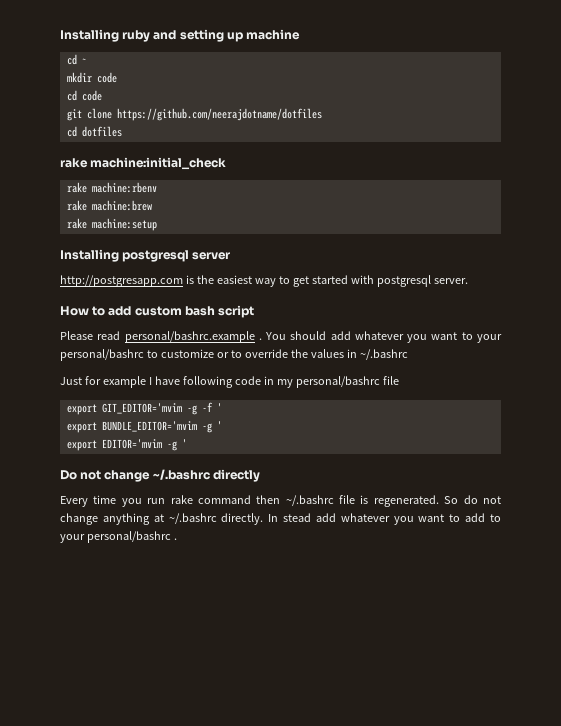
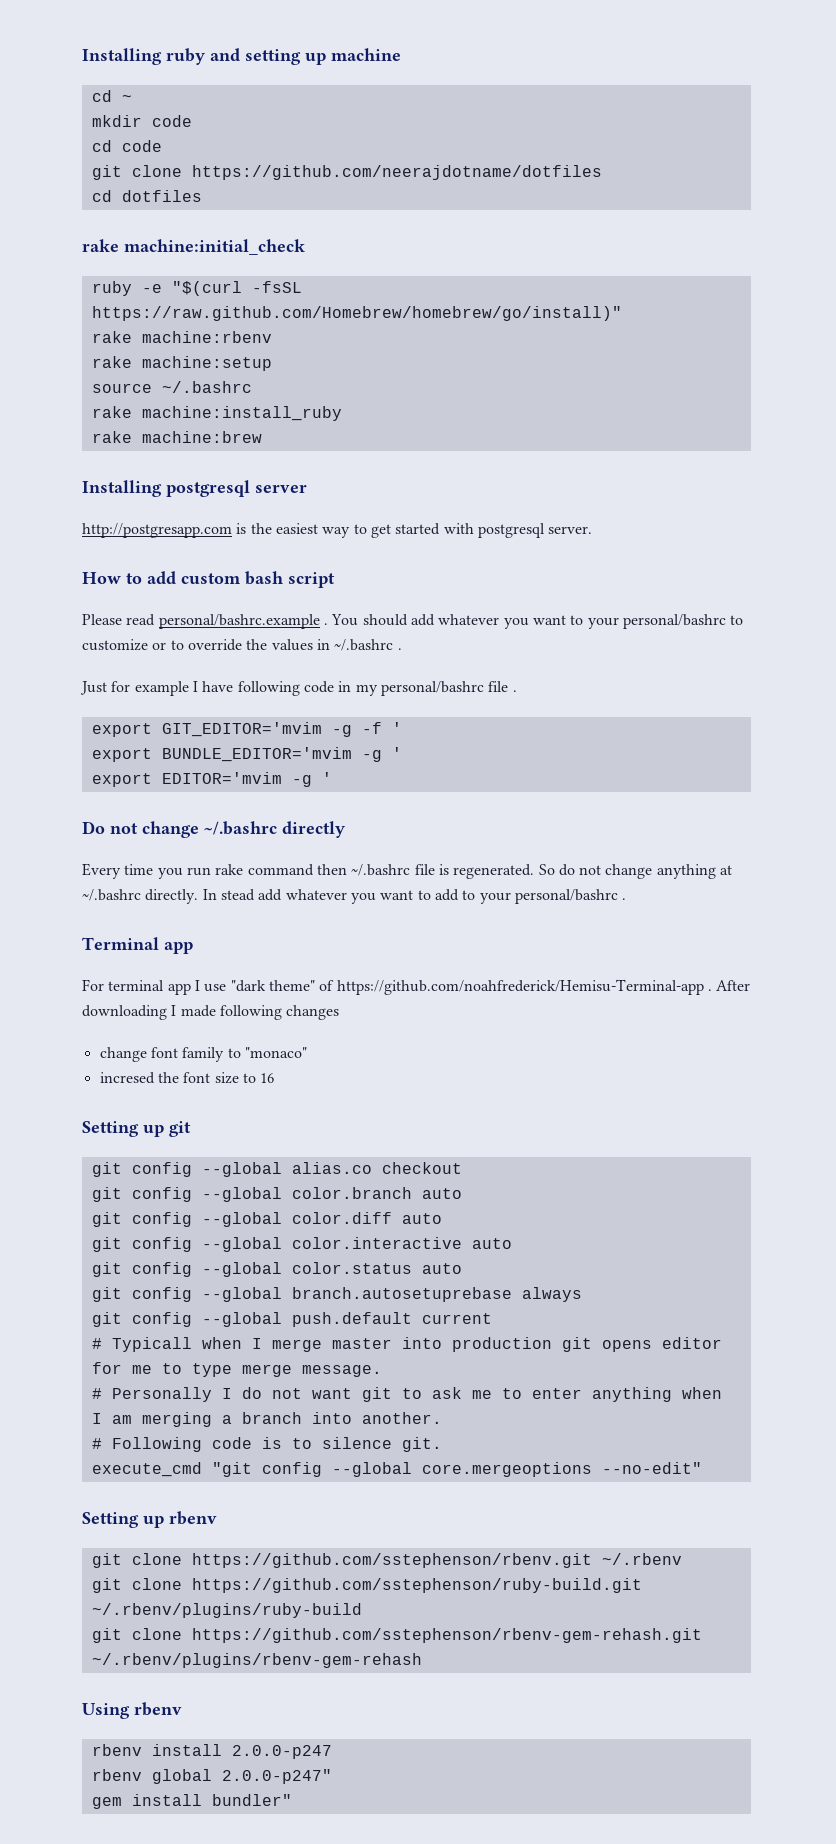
[66,182,157,193] [66,200,152,211] [66,218,157,231] rake machine:rbenv // rake machine:brew // rake machine:setup -> [91,281,302,296] [91,306,622,321] [91,331,272,343] [91,356,272,371] [91,381,252,393] [91,406,342,421] [91,431,262,443] ruby -e "$(curl -fsSL https://raw.github.com/Homebrew/homebrew/go/install)" // rake machine:rbenv // rake machine:setup // source ~/.bashrc // rake machine:install_ruby // rake machine:brew
(408, 354) none -> [397,648,402,650] .
(399, 380) none -> [512,690,517,692] .
(177, 539) none -> [82,937,193,954] [82,979,751,995] [82,1005,340,1020] [99,1047,307,1062] [99,1072,275,1084] [82,1121,191,1137] [91,1162,462,1177] [91,1187,462,1202] [91,1212,442,1227] [91,1237,512,1252] [91,1262,462,1277] [91,1287,582,1302] [91,1312,492,1327] [91,1337,722,1352] [91,1362,382,1377] [91,1387,722,1402] [91,1412,442,1427] [91,1437,442,1452] [91,1462,702,1477] [82,1511,217,1528] [91,1553,682,1568] [91,1578,642,1593] [91,1603,362,1618] [91,1628,702,1643] [91,1653,422,1668] [82,1702,182,1719] [91,1744,332,1759] [91,1769,332,1784] [91,1794,292,1809] // Terminal app // For terminal app I use "dark theme" of https://github.com/noahfrederick/Hemisu-Terminal-app . After downloading I made following changes // change font family to "monaco" // incresed the font size to 16 // Setting up git // git config --global alias.co checkout // git config --global color.branch auto // git config --global color.diff auto // git config --global color.interactive auto // git config --global color.status auto // git config --global branch.autosetuprebase always // git config --global push.default current // # Typicall when I merge master into production git opens editor for me to type merge message. // # Personally I do not want git to ask me to enter anything when I am merging a branch into another. // # Following code is to silence git. // execute_cmd "git config --global core.mergeoptions --no-edit" // Setting up rbenv // git clone https://github.com/sstephenson/rbenv.git ~/.rbenv // git clone https://github.com/sstephenson/ruby-build.git ~/.rbenv/plugins/ruby-build // git clone https://github.com/sstephenson/rbenv-gem-rehash.git ~/.rbenv/plugins/rbenv-gem-rehash // Using rbenv // rbenv install 2.0.0-p247 // rbenv global 2.0.0-p247" // gem install bundler"

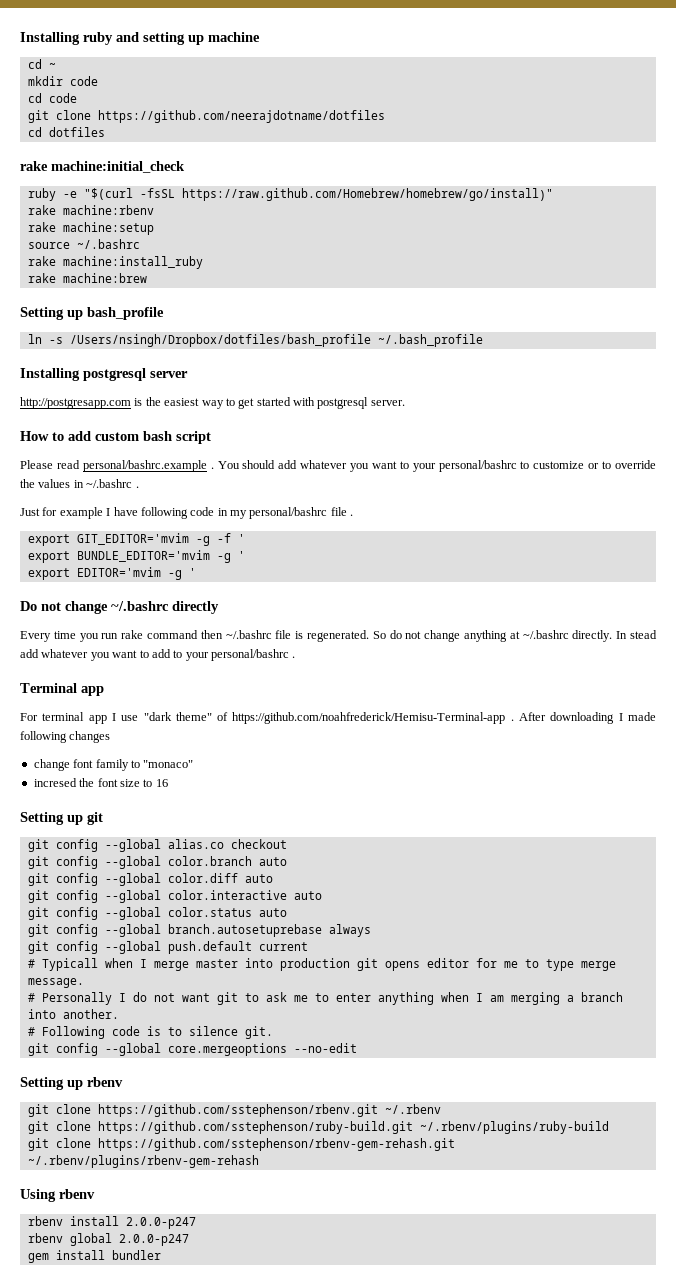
(262, 437) none -> [20,307,164,320] [27,334,483,347] // Setting up bash_profile // ln -s /Users/nsingh/Dropbox/dotfiles/bash_profile ~/.bash_profile
[91,1462,252,1477] execute_cmd "git -> [27,1043,49,1056] git
[601,1462,702,1474] --no-edit" -> [293,1043,357,1053] --no-edit
[221,1769,332,1784] 2.0.0-p247" -> [118,1234,189,1246] 2.0.0-p247
[211,1794,292,1806] bundler" -> [111,1250,161,1260] bundler

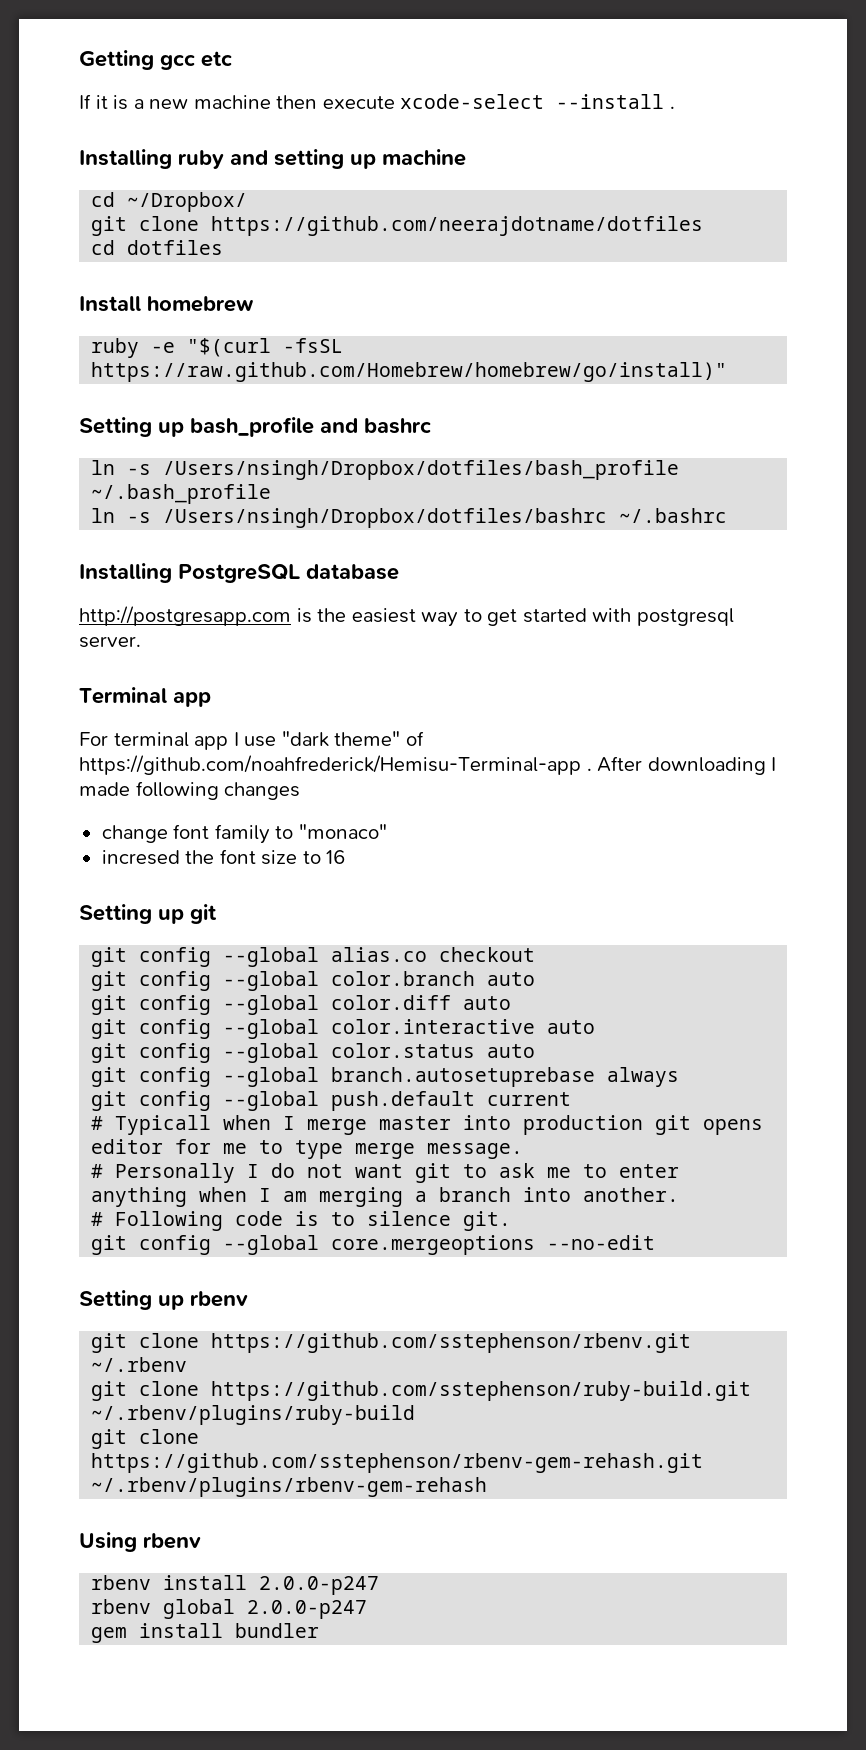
(20, 38) none -> [79,50,233,70] [79,94,675,110] Getting gcc etc // If it is a new machine then execute xcode-select --install . //
[48,63,56,69] [27,76,98,86] [27,93,77,103] ~ // mkdir code // cd code -> [127,192,248,212] ~/Dropbox/
[20,161,185,173] rake machine:initial_check -> [79,296,254,312] Install homebrew
[27,205,154,215] [27,222,154,235] [27,239,140,249] [27,256,203,269] [27,273,147,283] // rake machine:rbenv // rake machine:setup // source ~/.bashrc // rake machine:install_ruby // rake machine:brew -> (728, 372) none
(164, 313) none -> [320,418,432,434] and bashrc
[20,368,188,381] // Installing postgresql server -> [91,508,728,528] [79,563,399,583] // ln -s /Users/nsingh/Dropbox/dotfiles/bashrc ~/.bashrc // Installing PostgreSQL database
[20,431,211,444] [20,460,656,472] [20,479,139,488] [20,507,354,519] [27,533,245,546] [27,550,245,563] [27,567,196,580] [20,601,219,614] [20,630,657,642] [20,649,296,661] // How to add custom bash script // Please read personal/bashrc.example . You should add whatever you want to your personal/bashrc to customize or to override the values in ~/.bashrc . // Just for example I have following code in my personal/bashrc file . // export GIT_EDITOR='mvim -g -f ' // export BUNDLE_EDITOR='mvim -g ' // export EDITOR='mvim -g ' // Do not change ~/.bashrc directly // Every time you run rake command then ~/.bashrc file is regenerated. So do not change anything at ~/.bashrc directly. In stead add whatever you want to add to your personal/bashrc . -> (141, 642) none

